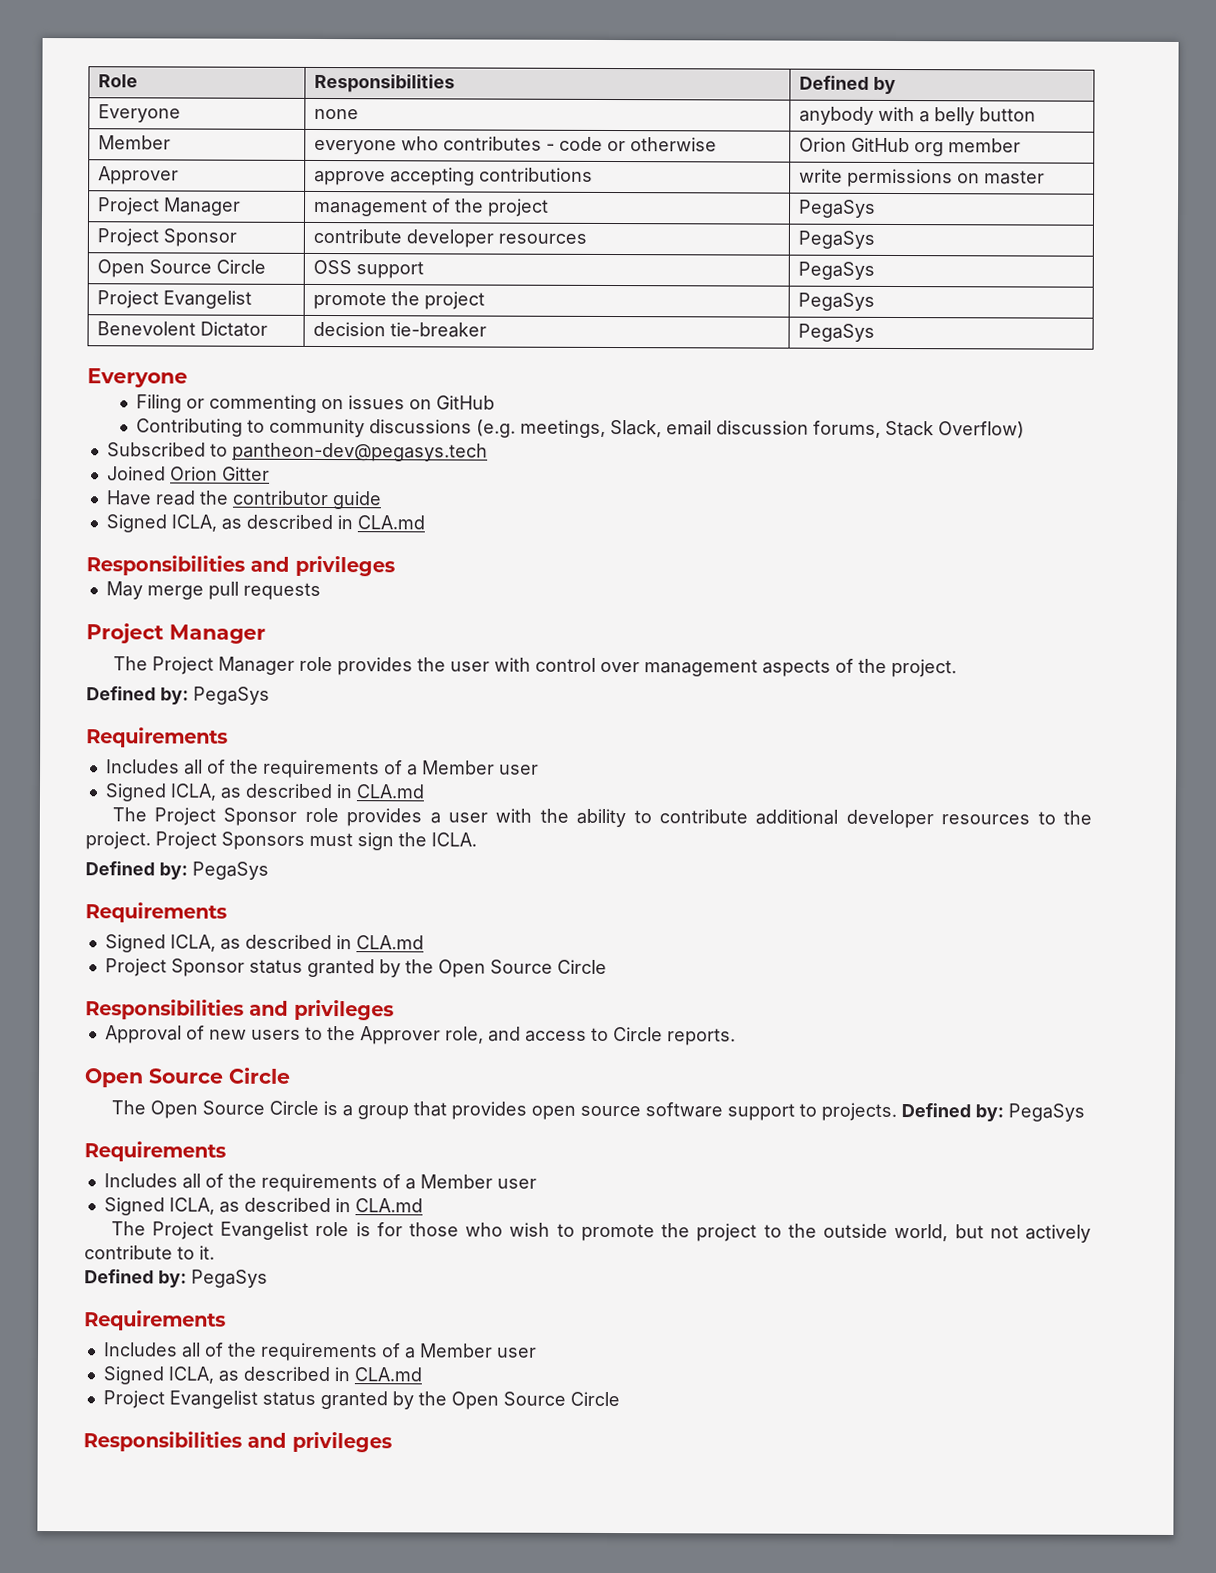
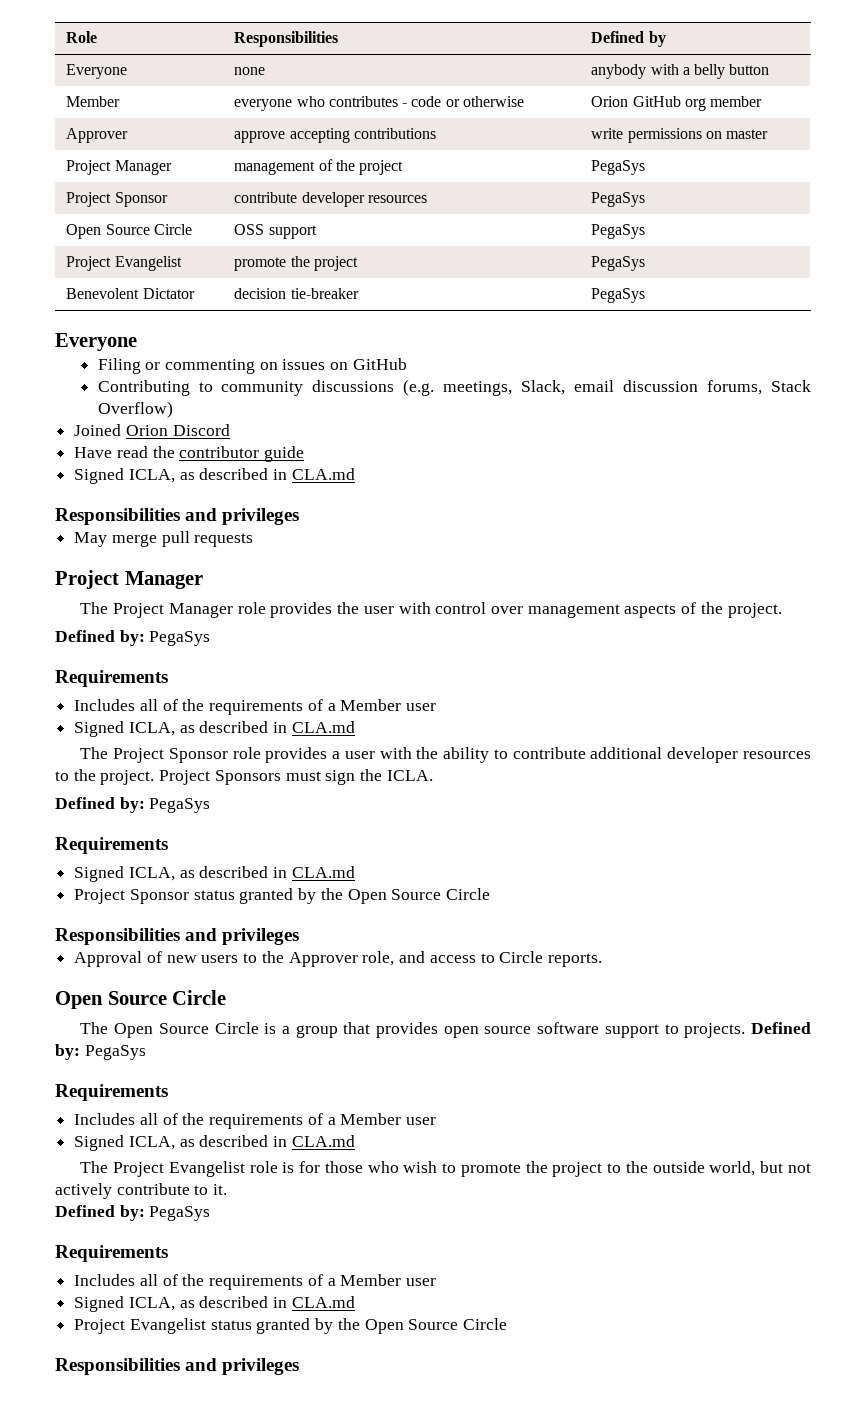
[106,442,488,462] // Subscribed to pantheon-dev@pegasys.tech -> (173, 409) none
[221,466,270,481] Gitter -> [172,424,230,436] Discord

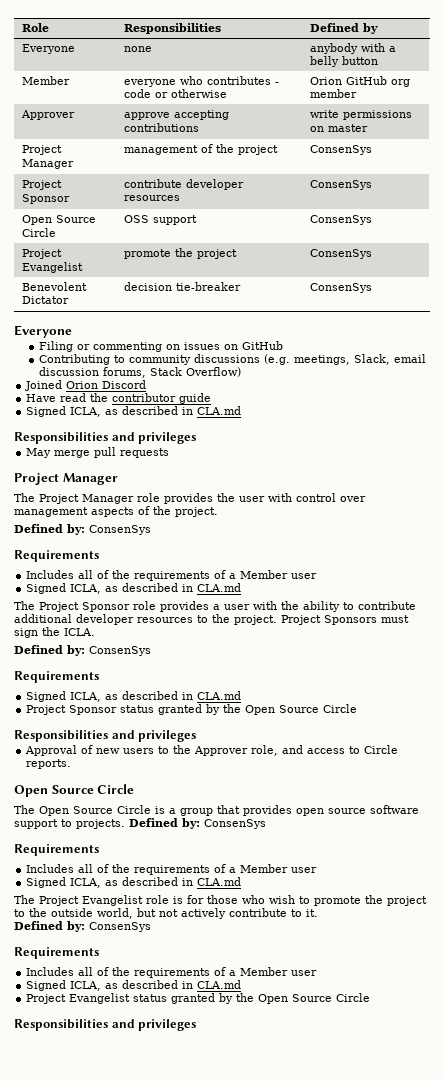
[591,160,646,175] PegaSys -> [310,145,373,155] ConsenSys
[591,192,646,207] PegaSys -> [310,180,373,190] ConsenSys
[591,224,646,239] PegaSys -> [310,215,373,225] ConsenSys
[591,256,646,271] PegaSys -> [310,249,373,259] ConsenSys
[591,288,646,303] PegaSys -> [310,283,373,293] ConsenSys
[149,631,211,646] PegaSys -> [89,525,151,535] ConsenSys
[149,798,211,813] PegaSys -> [89,646,151,656] ConsenSys
[84,1045,146,1060] PegaSys -> [204,819,266,829] ConsenSys
[149,1206,211,1221] PegaSys -> [89,922,151,932] ConsenSys

